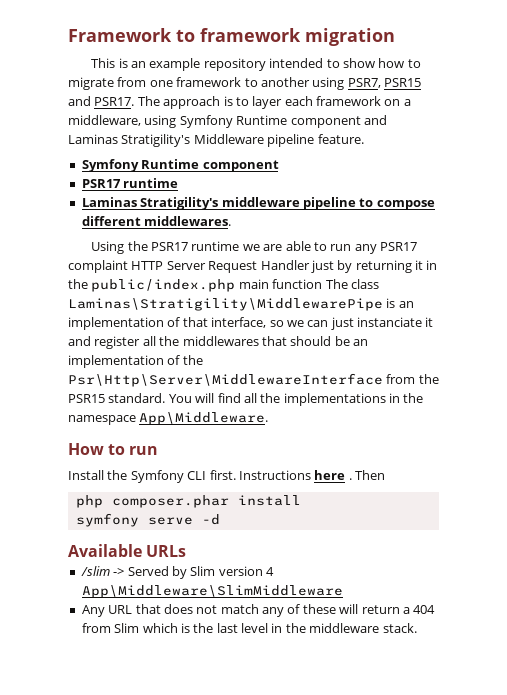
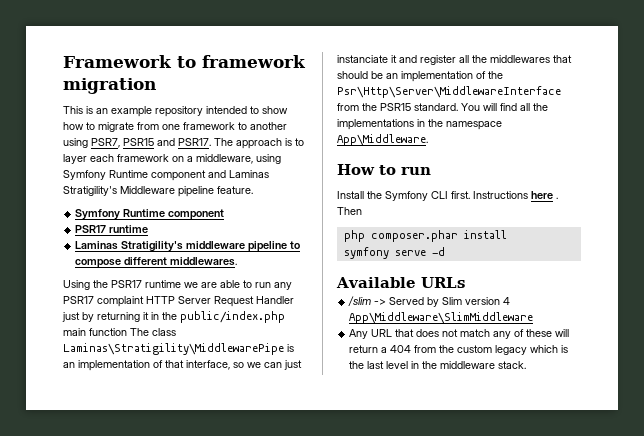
[114,623,140,633] Slim -> [439,345,528,355] the custom legacy

